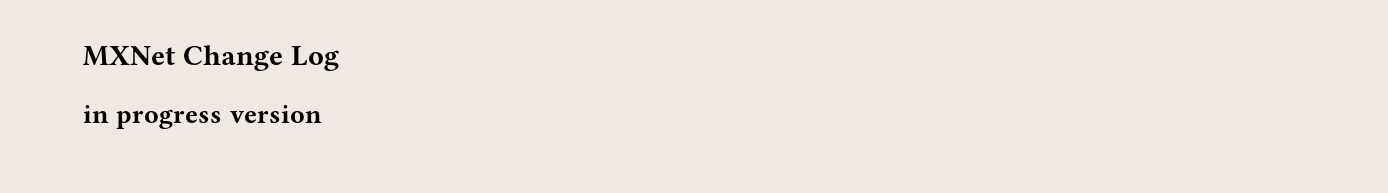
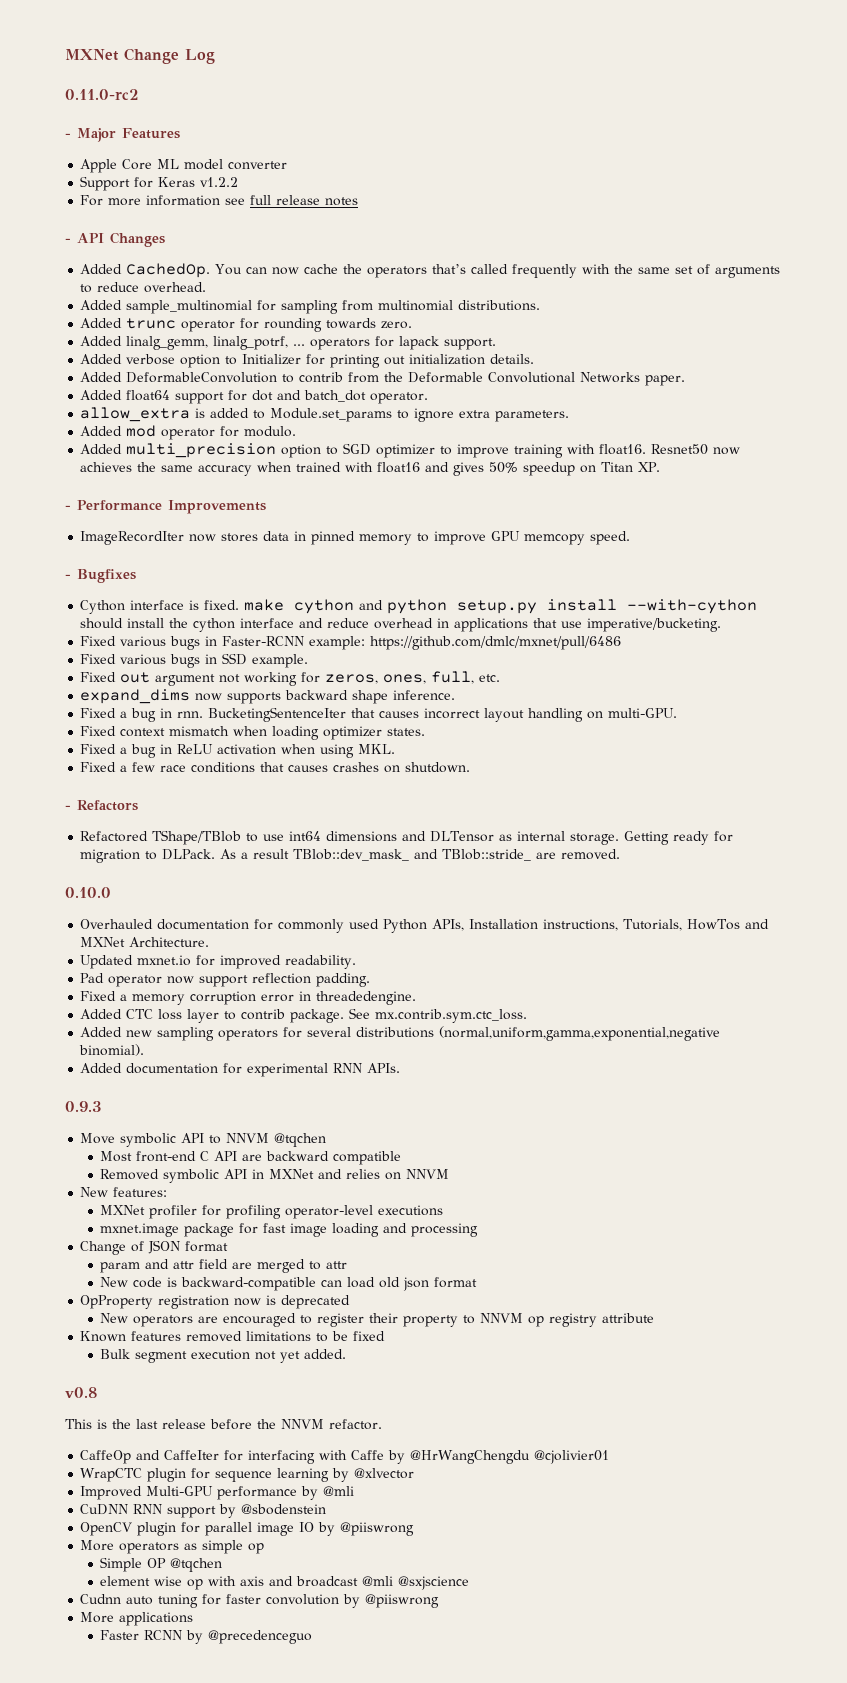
[83,105,322,129] in progress version -> [65,89,139,100] [65,128,180,142] [80,159,288,173] [80,176,239,191] [80,195,359,206] [65,232,165,247] [80,263,781,278] [80,282,207,293] [80,300,541,314] [80,318,413,332] [80,336,497,350] [80,354,535,368] [80,372,686,386] [80,390,429,404] [80,407,570,422] [80,425,297,440] [80,443,741,458] [80,462,661,476] [65,500,266,514] [80,531,631,545] [65,569,136,583] [80,599,758,614] [80,618,722,632] [80,636,622,650] [80,653,309,668] [80,671,501,686] [80,689,456,704] [80,707,678,722] [80,726,426,740] [80,744,396,758] [80,762,471,773] [65,800,138,811] [80,830,734,845] [80,849,621,863] [65,887,111,898] [80,919,770,933] [80,937,210,947] [80,955,357,969] [80,973,371,987] [80,991,417,1005] [80,1008,528,1023] [80,1026,721,1041] [79,1044,145,1056] [80,1063,401,1077] [65,1101,101,1112] [80,1133,327,1147] [100,1151,402,1165] [100,1169,450,1183] [80,1187,168,1197] [100,1205,444,1219] [100,1223,479,1237] [80,1240,229,1255] [100,1259,348,1273] [100,1277,478,1291] [80,1295,351,1309] [100,1313,655,1327] [80,1331,386,1342] [100,1349,347,1363] [65,1387,97,1398] [65,1419,382,1430] [80,1450,610,1464] [80,1468,415,1482] [80,1486,355,1500] [80,1504,327,1518] [80,1522,415,1536] [80,1540,265,1554] [100,1557,223,1572] [100,1576,470,1590] [80,1594,440,1608] [80,1612,194,1626] [100,1630,313,1644] 0.11.0-rc2 // - Major Features // Apple Core ML model converter // Support for Keras v1.2.2 // For more information see full release notes // - API Changes // Added CachedOp. You can now cache the operators that’s called frequently with the same set of arguments to reduce overhead. // Added sample_multinomial for sampling from multinomial distributions. // Added trunc operator for rounding towards zero. // Added linalg_gemm, linalg_potrf, ... operators for lapack support. // Added verbose option to Initializer for printing out initialization details. // Added DeformableConvolution to contrib from the Deformable Convolutional Networks paper. // Added float64 support for dot and batch_dot operator. // allow_extra is added to Module.set_params to ignore extra parameters. // Added mod operator for modulo. // Added multi_precision option to SGD optimizer to improve training with float16. Resnet50 now achieves the same accuracy when trained with float16 and gives 50% speedup on Titan XP. // - Performance Improvements // ImageRecordIter now stores data in pinned memory to improve GPU memcopy speed. // - Bugfixes // Cython interface is fixed. make cython and python setup.py install --with-cython should install the cython interface and reduce overhead in applications that use imperative/bucketing. // Fixed various bugs in Faster-RCNN example: https://github.com/dmlc/mxnet/pull/6486 // Fixed various bugs in SSD example. // Fixed out argument not working for zeros, ones, full, etc. // expand_dims now supports backward shape inference. // Fixed a bug in rnn. BucketingSentenceIter that causes incorrect layout handling on multi-GPU. // Fixed context mismatch when loading optimizer states. // Fixed a bug in ReLU activation when using MKL. // Fixed a few race conditions that causes crashes on shutdown. // - Refactors // Refactored TShape/TBlob to use int64 dimensions and DLTensor as internal storage. Getting ready for migration to DLPack. As a result TBlob::dev_mask_ and TBlob::stride_ are removed. // 0.10.0 // Overhauled documentation for commonly used Python APIs, Installation instructions, Tutorials, HowTos and MXNet Architecture. // Updated mxnet.io for improved readability. // Pad operator now support reflection padding. // Fixed a memory corruption error in threadedengine. // Added CTC loss layer to contrib package. See mx.contrib.sym.ctc_loss. // Added new sampling operators for several distributions (normal,uniform,gamma,exponential,negative binomial). // Added documentation for experimental RNN APIs. // 0.9.3 // Move symbolic API to NNVM @tqchen // Most front-end C API are backward compatible // Removed symbolic API in MXNet and relies on NNVM // New features: // MXNet profiler for profiling operator-level executions // mxnet.image package for fast image loading and processing // Change of JSON format // param and attr field are merged to attr // New code is backward-compatible can load old json format // OpProperty registration now is deprecated // New operators are encouraged to register their property to NNVM op registry attribute // Known features removed limitations to be fixed // Bulk segment execution not yet added. // v0.8 // This is the last release before the NNVM refactor. // CaffeOp and CaffeIter for interfacing with Caffe by @HrWangChengdu @cjolivier01 // WrapCTC plugin for sequence learning by @xlvector // Improved Multi-GPU performance by @mli // CuDNN RNN support by @sbodenstein // OpenCV plugin for parallel image IO by @piiswrong // More operators as simple op // Simple OP @tqchen // element wise op with axis and broadcast @mli @sxjscience // Cudnn auto tuning for faster convolution by @piiswrong // More applications // Faster RCNN by @precedenceguo

